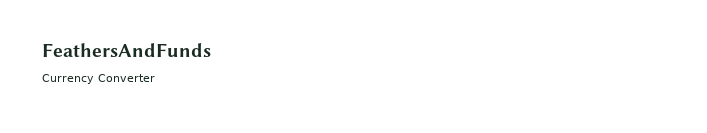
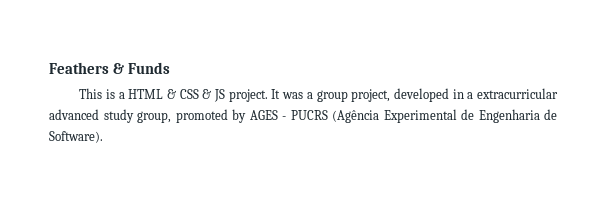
[42,43,211,57] [42,74,155,84] FeathersAndFunds // Currency Converter -> [49,62,171,74] [79,88,558,102] [49,109,557,123] [49,131,103,143] Feathers & Funds // This is a HTML & CSS & JS project. It was a group project, developed in a extracurricular advanced study group, promoted by AGES - PUCRS (Agência Experimental de Engenharia de Software).

